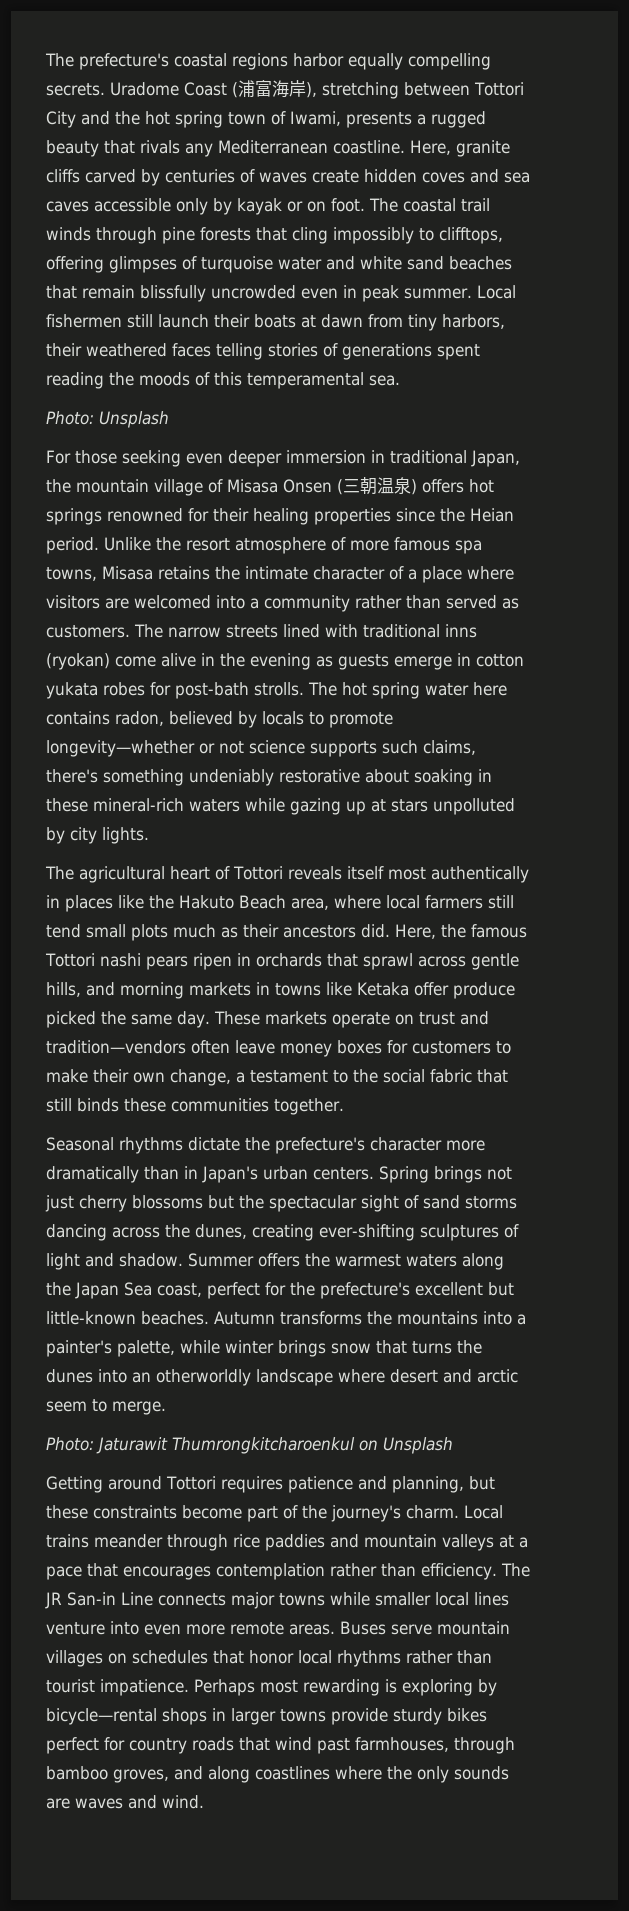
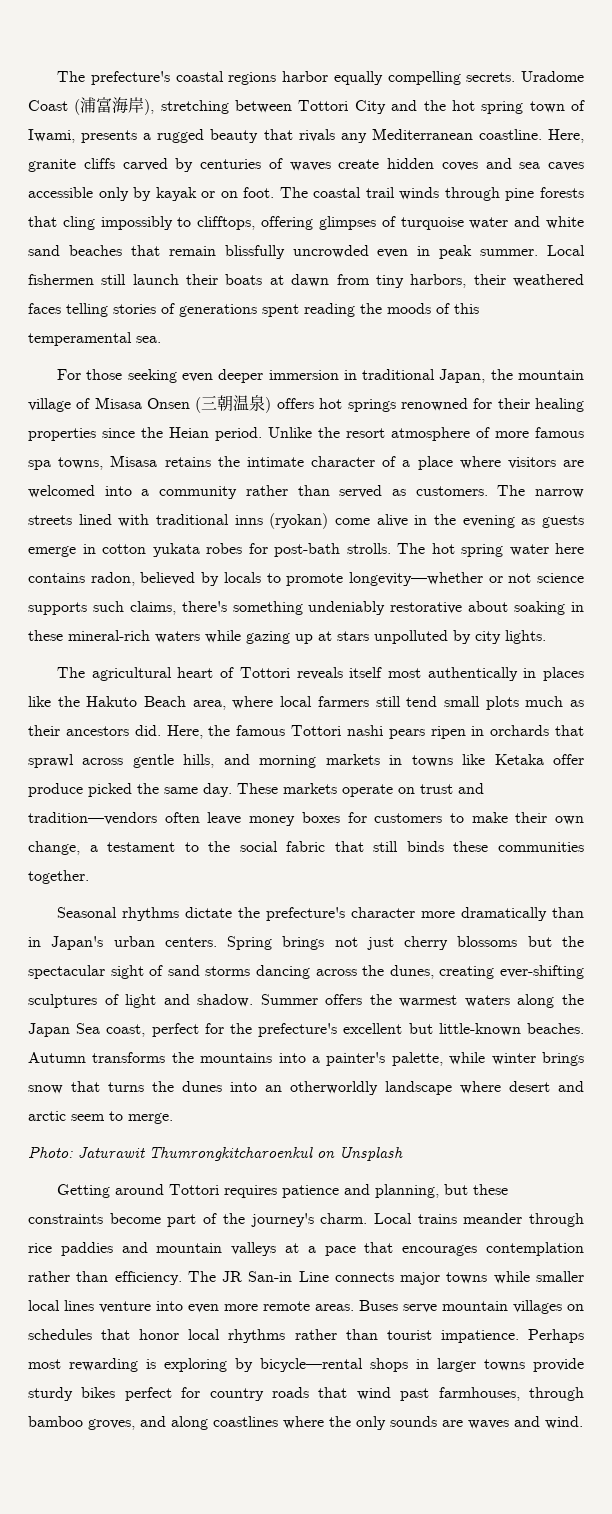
[46,411,169,428] // Photo: Unsplash -> (161, 339) none

